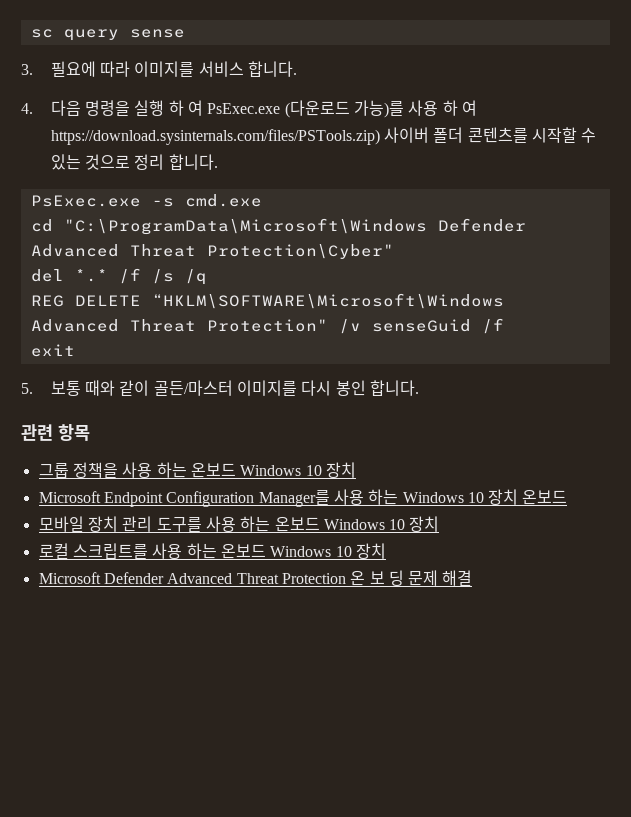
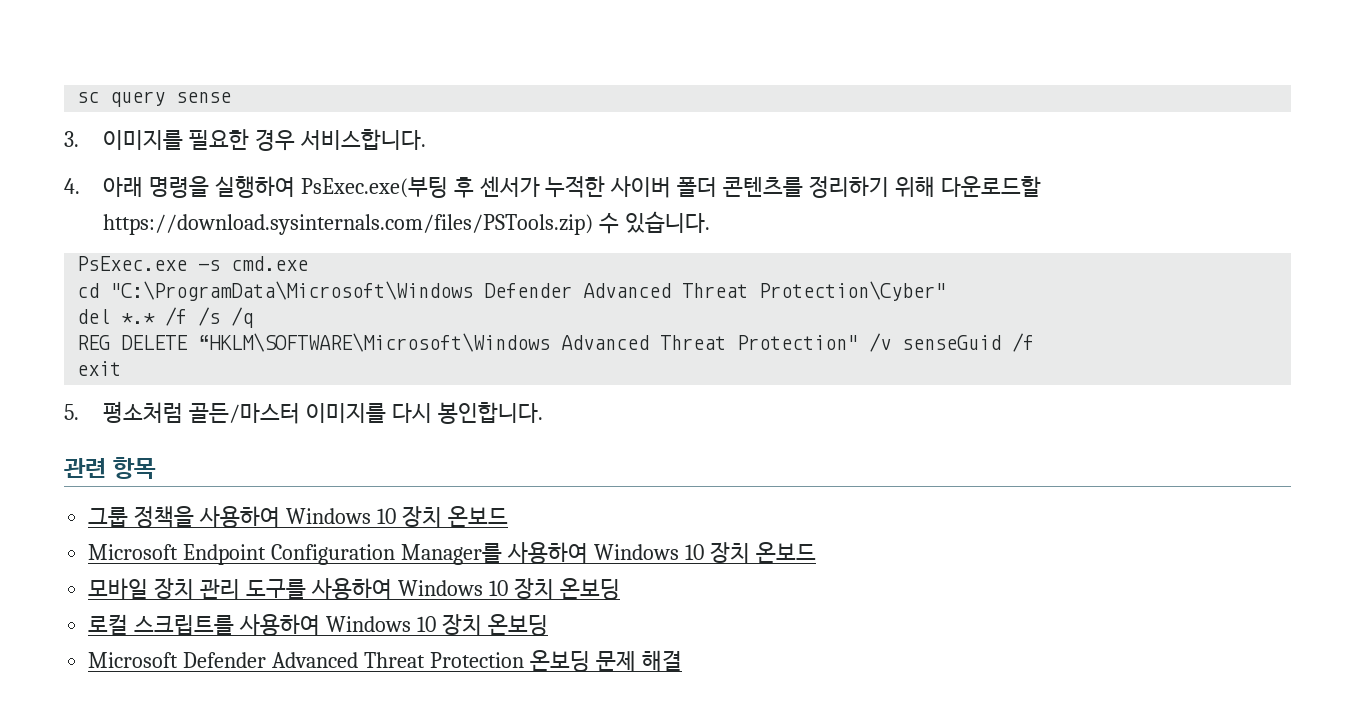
[50,61,298,77] [21,100,477,118] [50,127,597,145] [50,154,218,170] 필요에 따라 이미지를 서비스 합니다. // 4. 다음 명령을 실행 하 여 PsExec.exe (다운로드 가능)를 사용 하 여 https://download.sysinternals.com/files/PSTools.zip) 사이버 폴더 콘텐츠를 시작할 수 있는 것으로 정리 합니다. -> [102,129,426,151] [64,176,1042,198] [102,211,710,235] 이미지를 필요한 경우 서비스합니다. // 4. 아래 명령을 실행하여 PsExec.exe(부팅 후 센서가 누적한 사이버 폴더 콘텐츠를 정리하기 위해 다운로드할 https://download.sysinternals.com/files/PSTools.zip) 수 있습니다.
[50,380,150,396] 보통 때와 같이 -> [102,401,183,423] 평소처럼
[335,380,420,396] 봉인 합니다. -> [437,402,543,424] 봉인합니다.
[122,462,356,478] 사용 하는 온보드 Windows 10 장치 -> [199,506,508,528] 사용하여 Windows 10 장치 온보드
[333,489,399,505] 사용 하는 -> [506,542,588,564] 사용하여
[205,516,440,532] 사용 하는 온보드 Windows 10 장치 -> [310,578,620,600] 사용하여 Windows 10 장치 온보딩
[152,543,386,559] 사용 하는 온보드 Windows 10 장치 -> [239,614,548,636] 사용하여 Windows 10 장치 온보딩
[350,570,404,586] 온 보 딩 -> [529,650,590,672] 온보딩

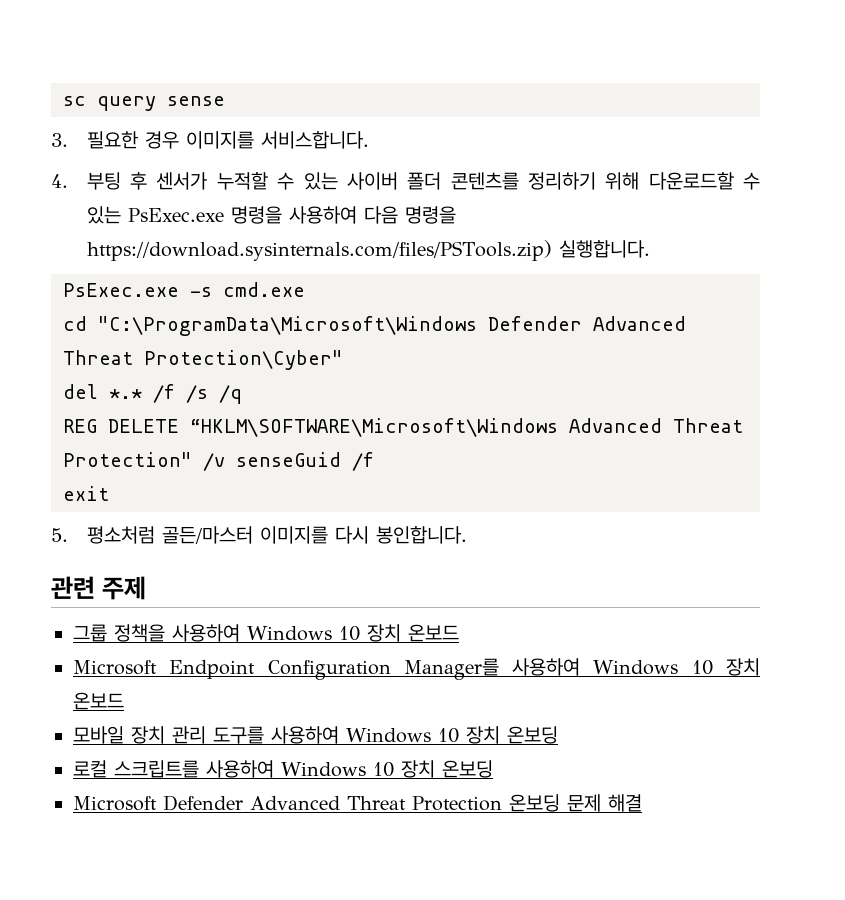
[102,130,183,150] 이미지를 -> (68, 140) none
(295, 140) none -> [185,131,254,149] 이미지를
[102,176,606,198] 아래 명령을 실행하여 PsExec.exe(부팅 후 센서가 누적한 -> [86,172,338,190] 부팅 후 센서가 누적할 수 있는
[102,211,710,235] https://download.sysinternals.com/files/PSTools.zip) 수 있습니다. -> [743,172,760,190] [86,206,456,224] [86,240,650,261] 수 있는 PsExec.exe 명령을 사용하여 다음 명령을 https://download.sysinternals.com/files/PSTools.zip) 실행합니다.
[113,457,156,479] 항목 -> [101,576,146,600] 주제

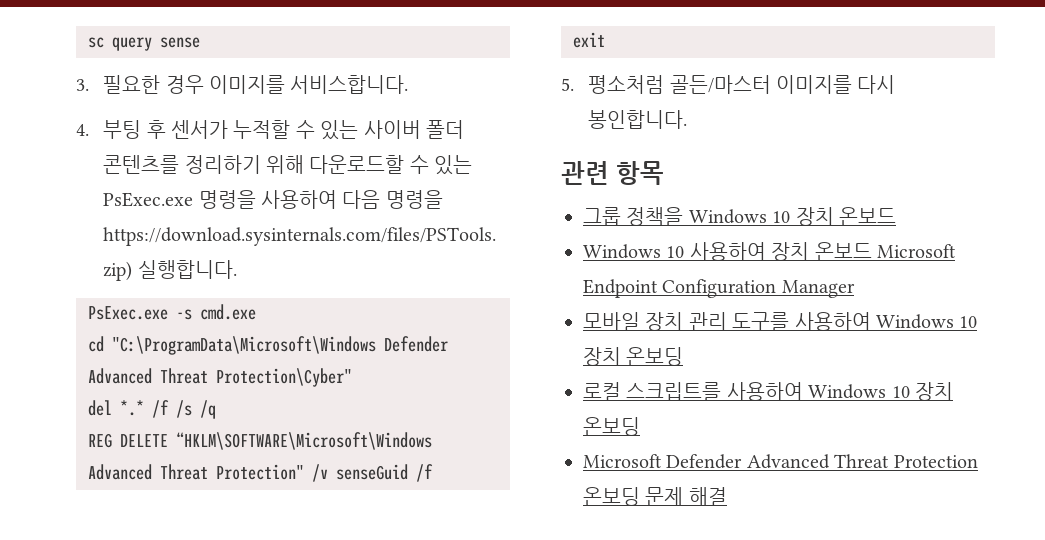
[101,576,146,600] 주제 -> [615,161,664,185] 항목
[172,624,459,642] [73,658,761,680] [73,692,124,710] 사용하여 Windows 10 장치 온보드 // Microsoft Endpoint Configuration Manager를 사용하여 Windows 10 장치 온보드 -> [688,207,896,226] [583,242,956,261] [583,279,855,298] Windows 10 장치 온보드 // Windows 10 사용하여 장치 온보드 Microsoft Endpoint Configuration Manager

